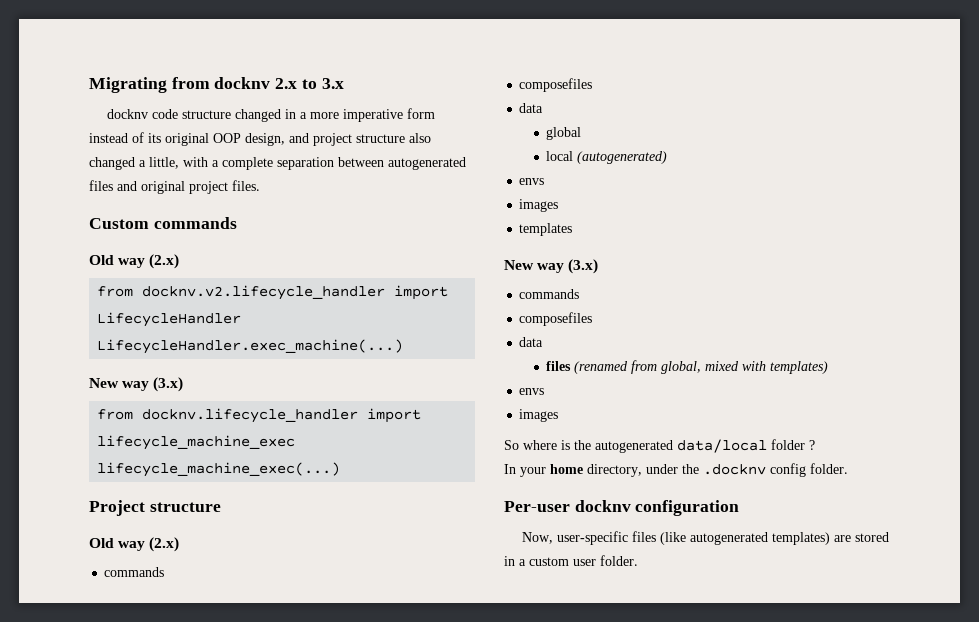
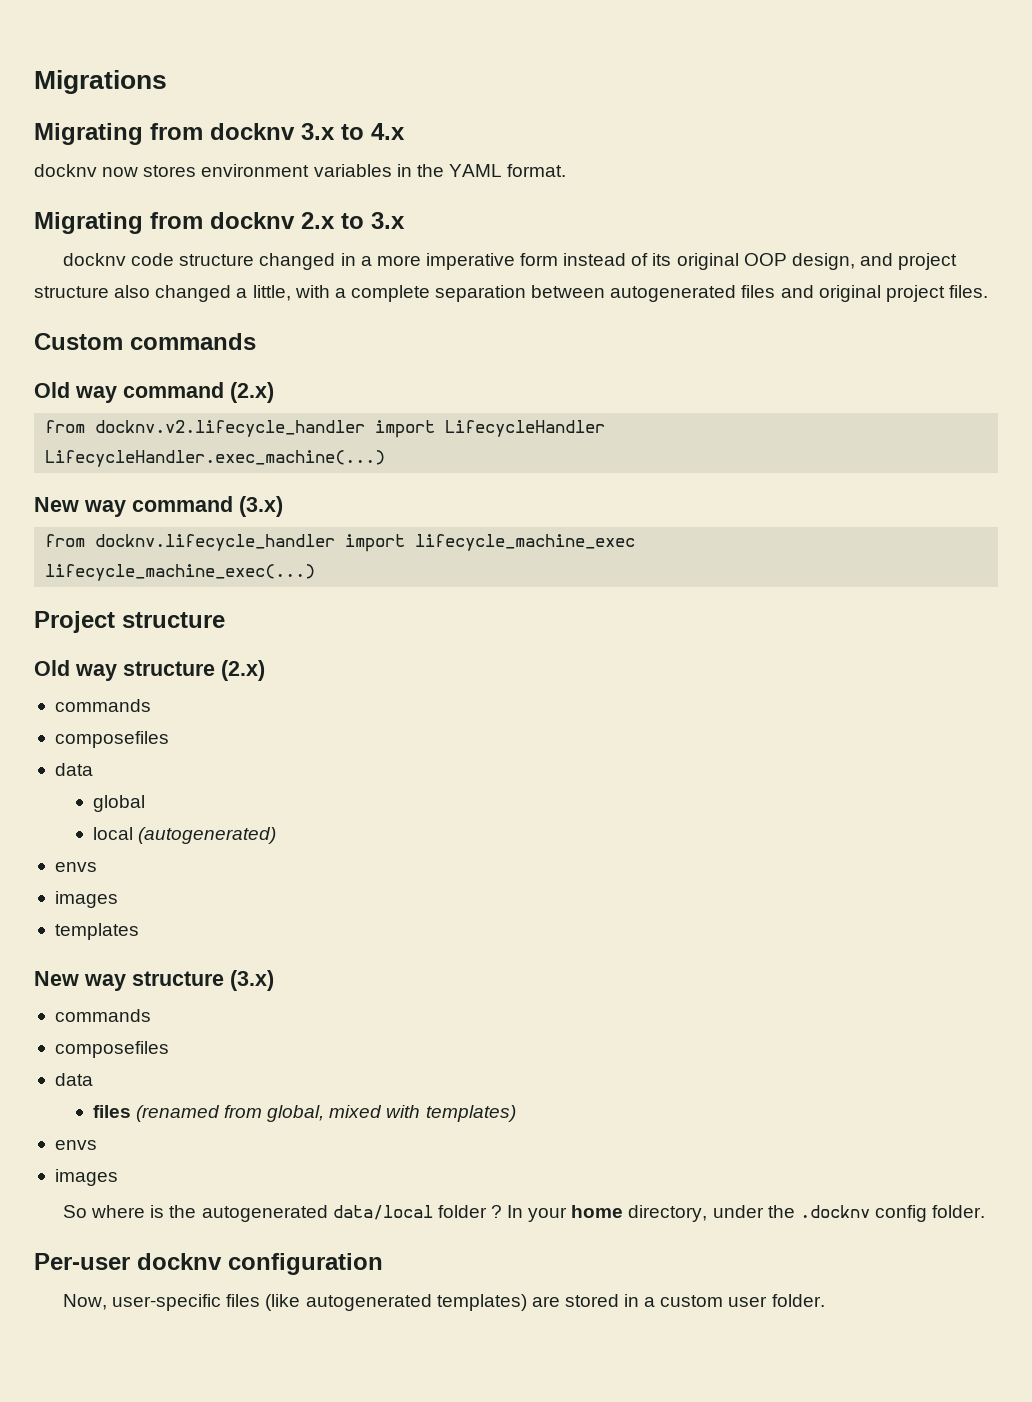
(89, 85) none -> [34,70,167,94] [34,123,405,145] [34,164,567,177] Migrations // Migrating from docknv 3.x to 4.x // docknv now stores environment variables in the YAML format. //
(146, 263) none -> [123,382,224,398] command
(150, 386) none -> [132,496,233,512] command
(146, 546) none -> [123,661,215,676] structure
(565, 268) none -> [132,971,224,986] structure
(815, 445) // -> (502, 1211) none

